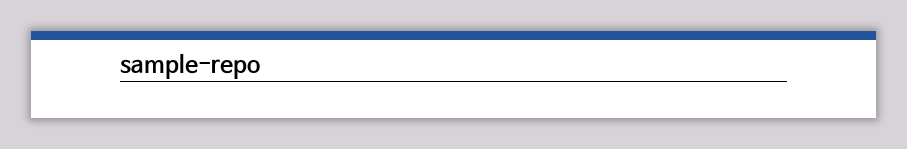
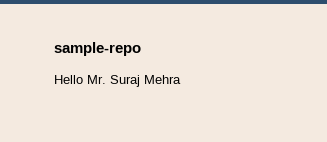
(260, 66) none -> [54,75,181,87] // Hello Mr. Suraj Mehra

